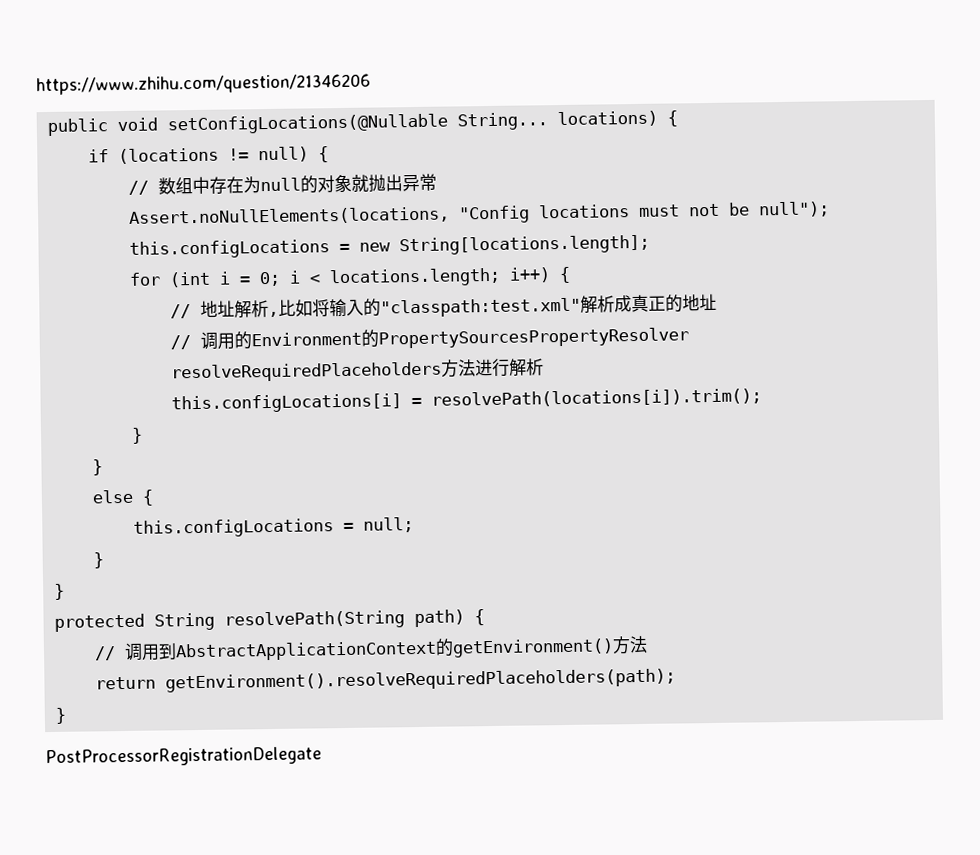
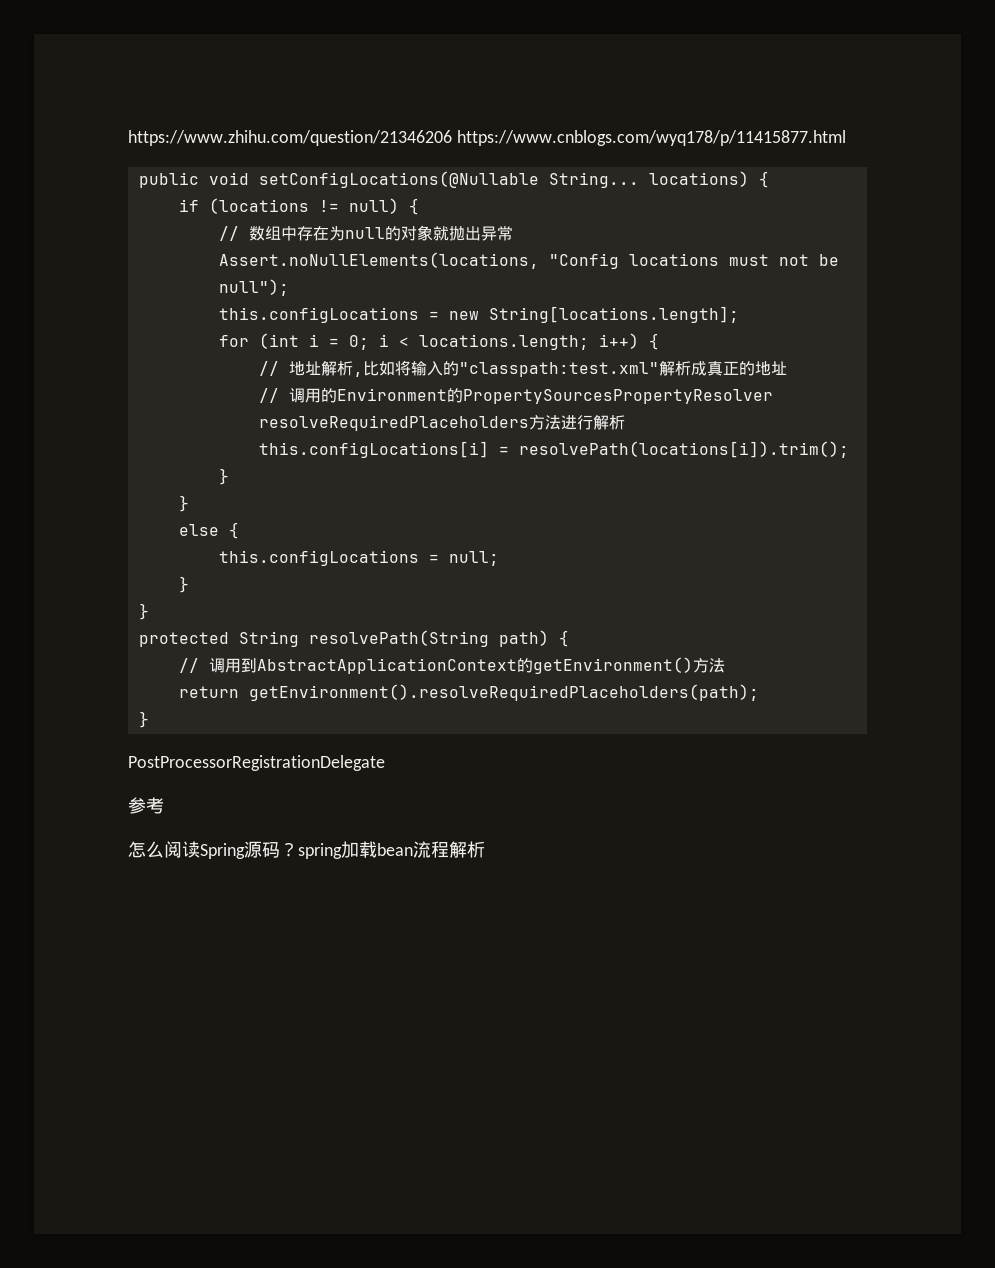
(371, 84) none -> [456,130,846,146] https://www.cnblogs.com/wyq178/p/11415877.html
(322, 757) none -> [128,797,164,814] [128,841,485,859] // 参考 // 怎么阅读Spring源码？spring加载bean流程解析

